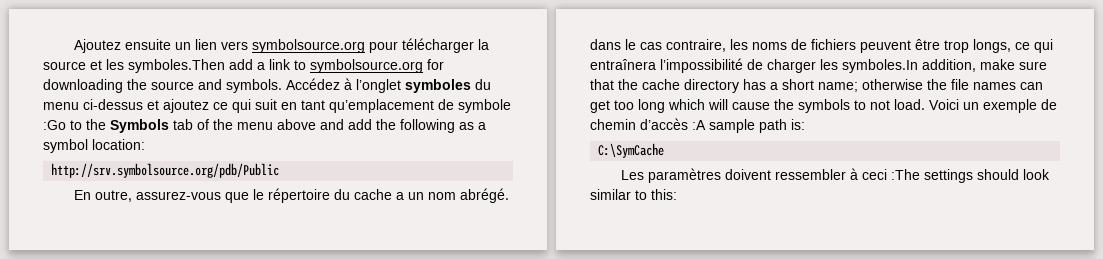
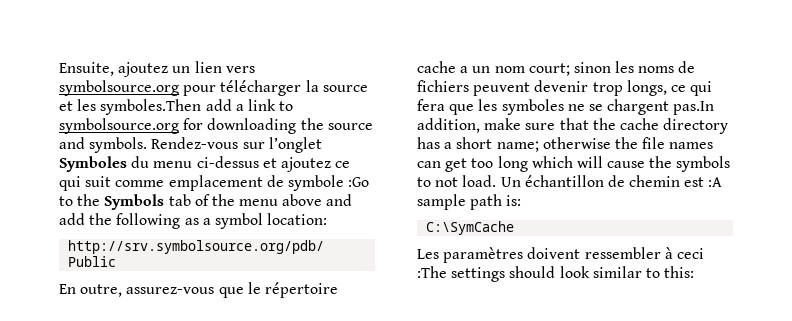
[74,39,172,53] Ajoutez ensuite -> [59,62,169,77] Ensuite, ajoutez
[286,78,471,93] Accédez à l’onglet symboles -> [151,137,322,153] [59,156,127,172] Rendez-vous sur l’onglet Symboles
[281,99,434,113] en tant qu’emplacement -> [115,175,263,191] comme emplacement
[334,189,351,200] du -> (338, 290) none
[460,188,510,203] [590,39,726,52] abrégé. dans le cas contraire, -> [528,62,611,76] court; sinon
[915,39,940,50] être -> [534,80,589,92] devenir
[590,58,918,73] entraînera l’impossibilité de charger les symboles.In -> [417,99,715,115] fera que les symboles ne se chargent pas.In
[929,99,1037,113] Voici un exemple -> [500,175,604,187] Un échantillon
[640,118,688,130] d’accès -> [684,177,705,187] est

